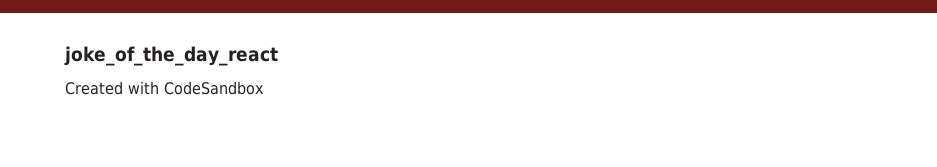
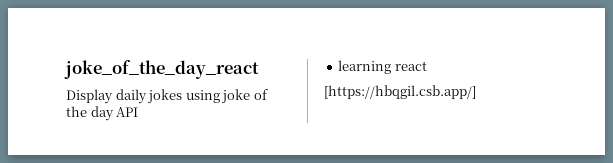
[65,81,264,95] Created with CodeSandbox -> [66,89,268,104] [66,106,139,121] [338,60,427,74] [324,85,476,99] Display daily jokes using joke of the day API // learning react // [https://hbqgil.csb.app/]

